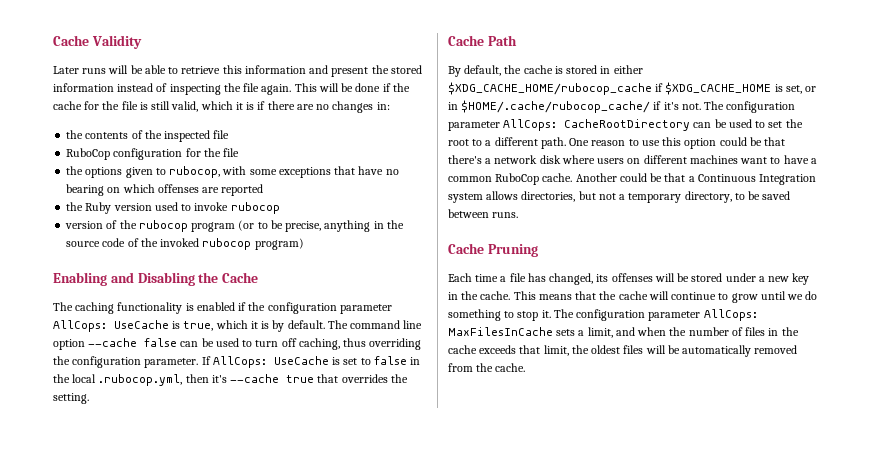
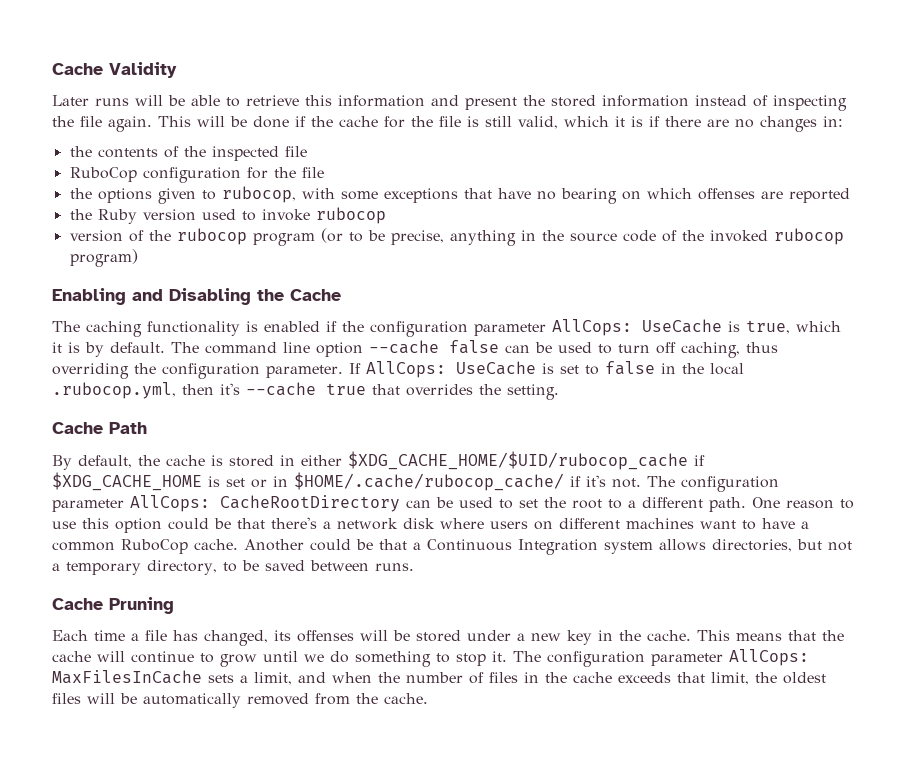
[448,82,652,95] $XDG_CACHE_HOME/rubocop_cache -> [348,451,688,470] $XDG_CACHE_HOME/$UID/rubocop_cache
[785,85,802,94] set, -> [226,478,245,487] set

